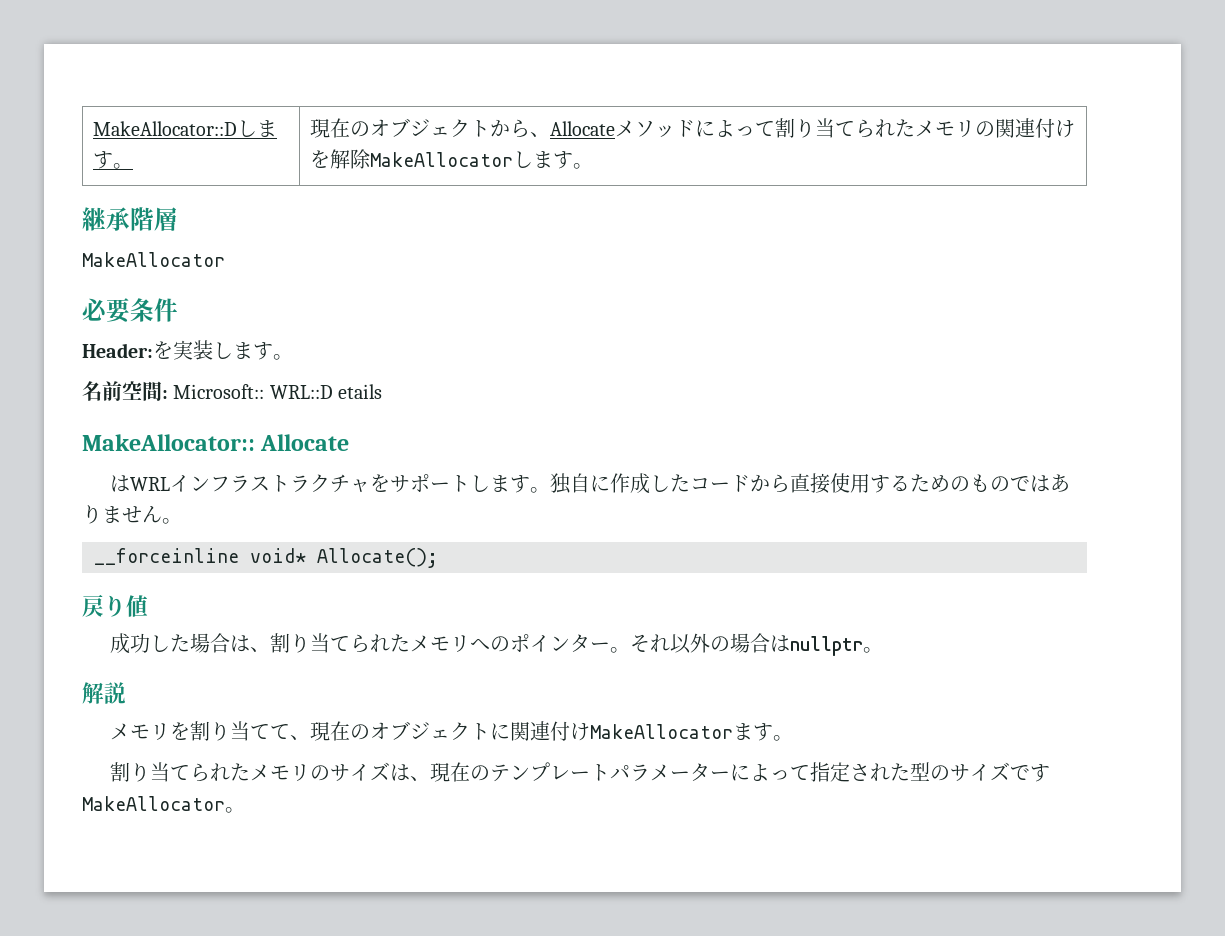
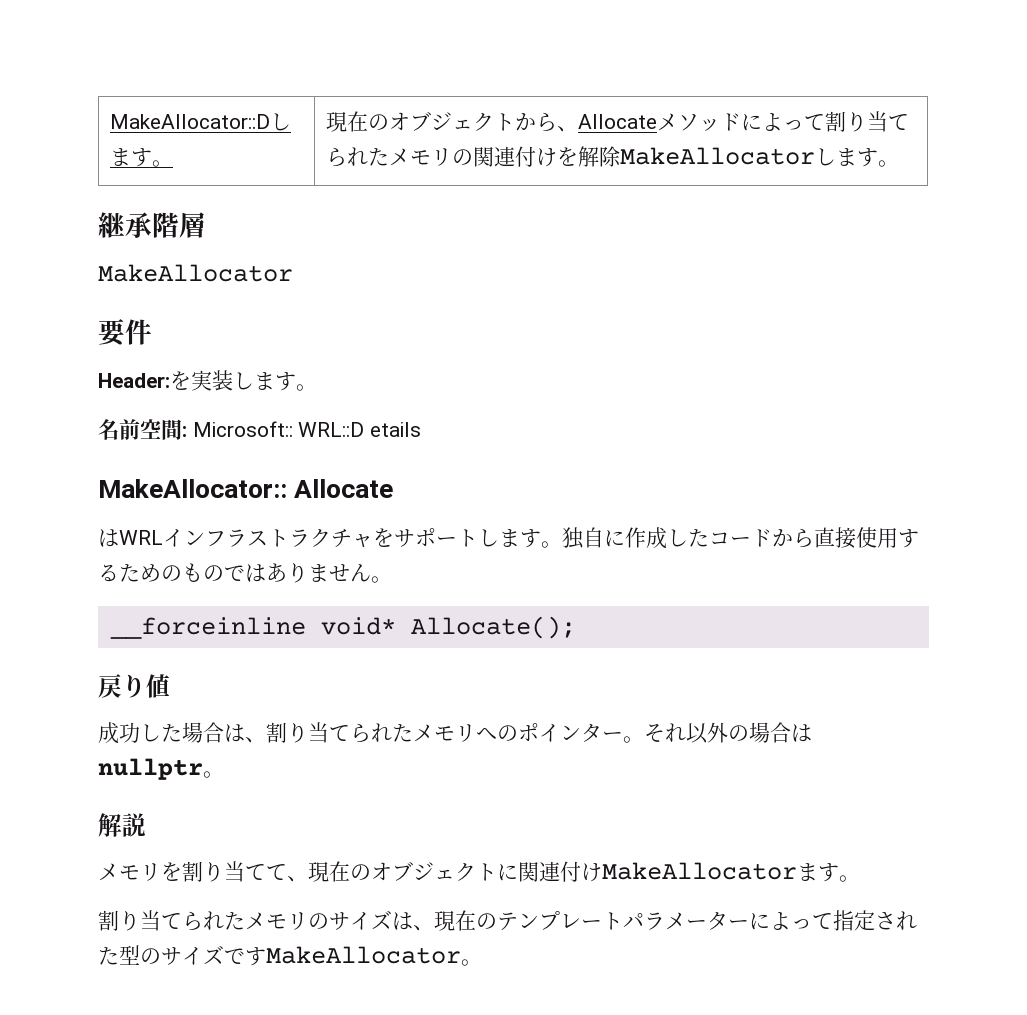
[82,298,154,323] 必要条 -> [98,319,126,346] 要

